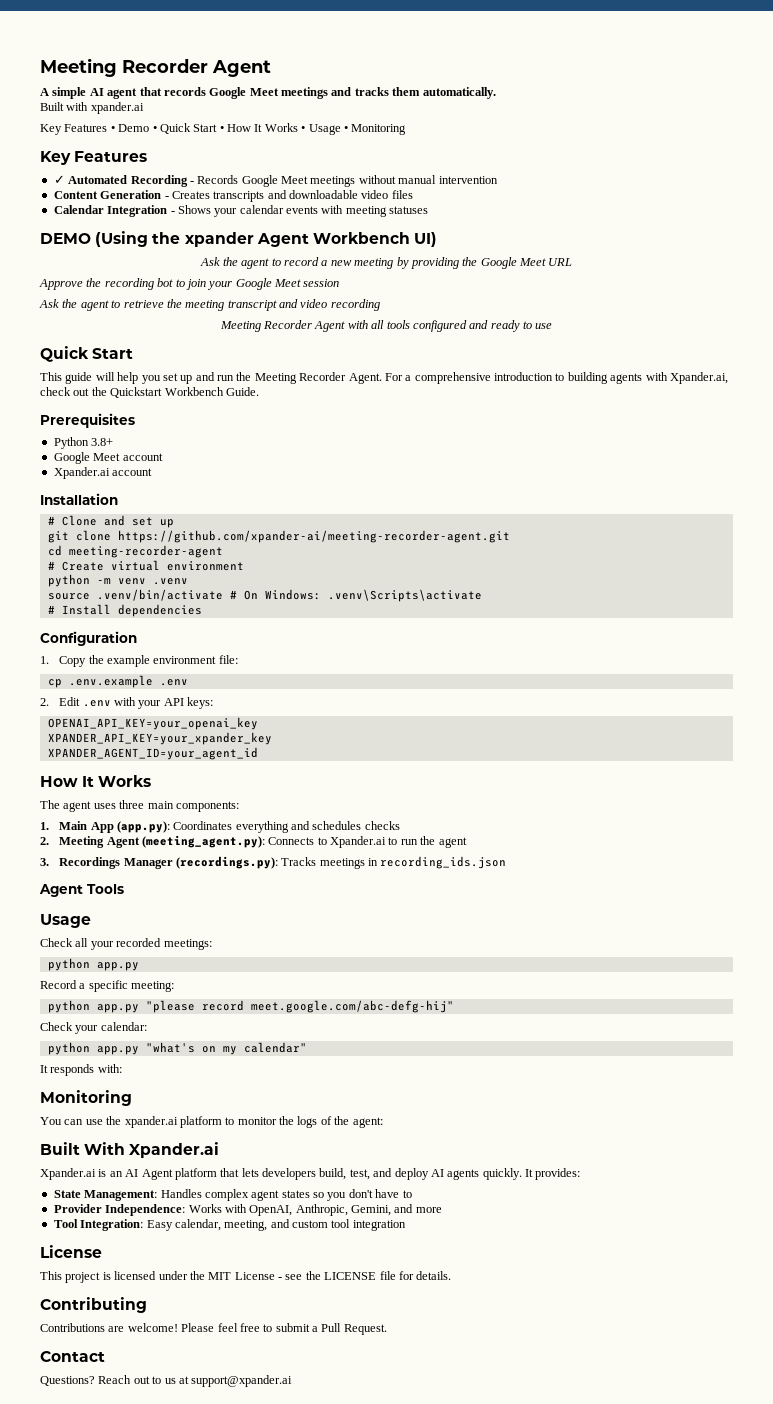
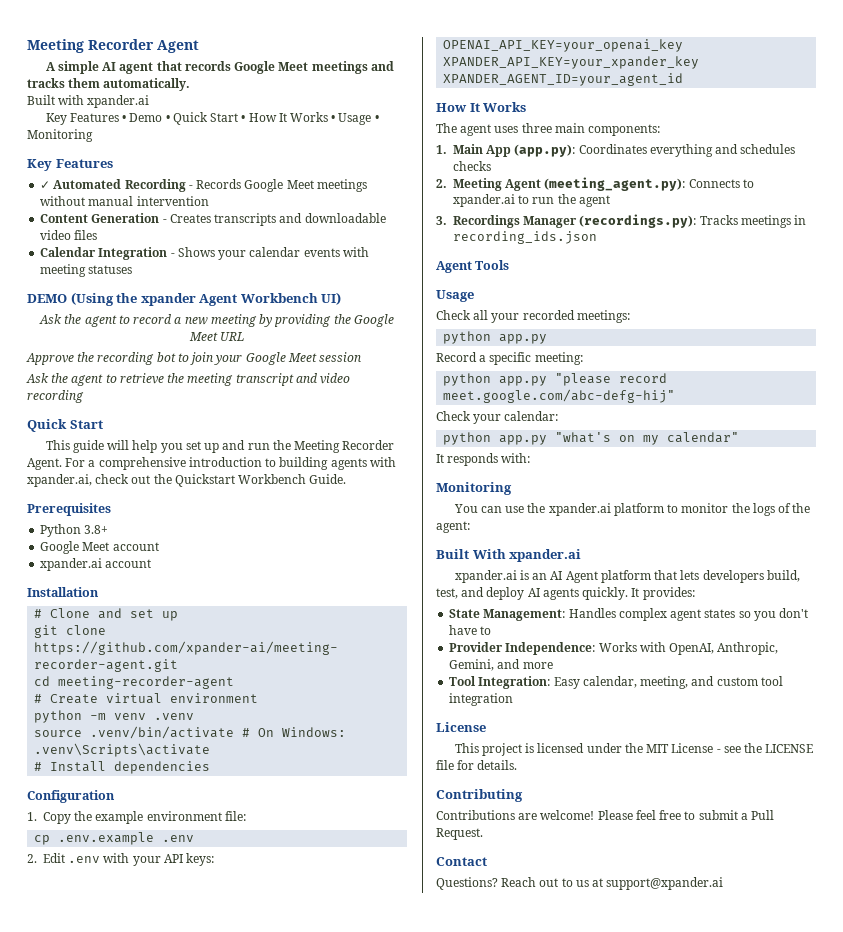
[219,320,553,332] // Meeting Recorder Agent with all tools configured and ready to use -> (84, 396) none
[669,372,728,384] Xpander.ai, -> [27,474,92,487] xpander.ai,
[53,467,110,479] Xpander.ai -> [40,558,103,571] xpander.ai
[330,836,387,848] Xpander.ai -> [453,194,515,207] xpander.ai
[129,1142,220,1158] [40,1168,96,1180] Xpander.ai // Xpander.ai -> [509,549,582,562] [454,570,517,583] xpander.ai // xpander.ai

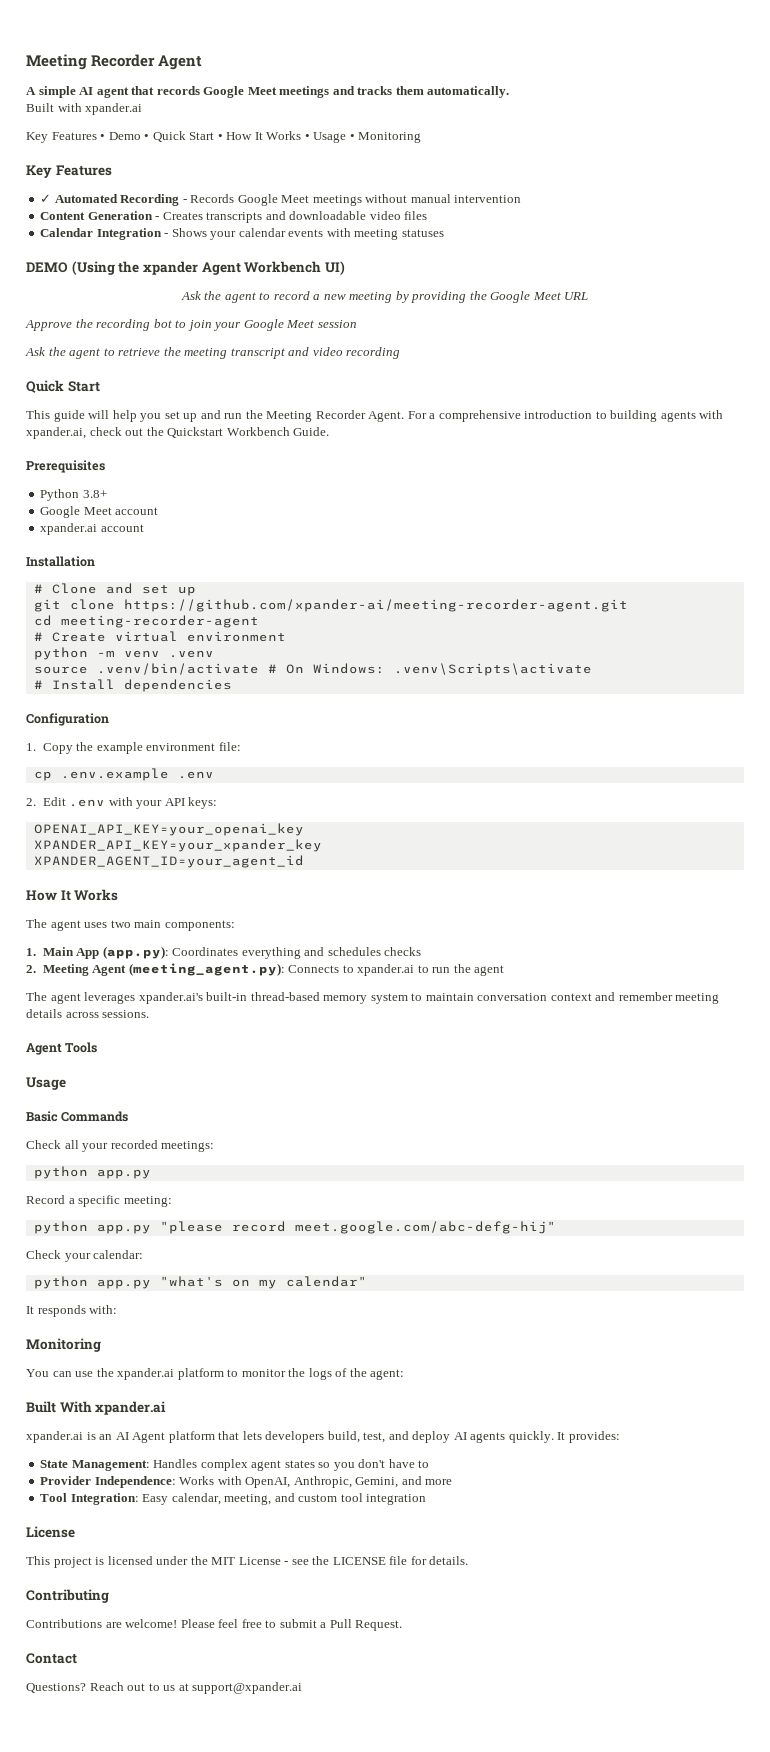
[521,123,552,133] three -> [110,920,131,928] two
[436,214,807,228] [453,231,597,244] 3. Recordings Manager (recordings.py): Tracks meetings in recording_ids.json -> [26,992,720,1004] [26,1009,150,1018] The agent leverages xpander.ai's built-in thread-based memory system to maintain conversation context and remember meeting details across sessions.
(474, 296) none -> [26,1111,129,1122] // Basic Commands

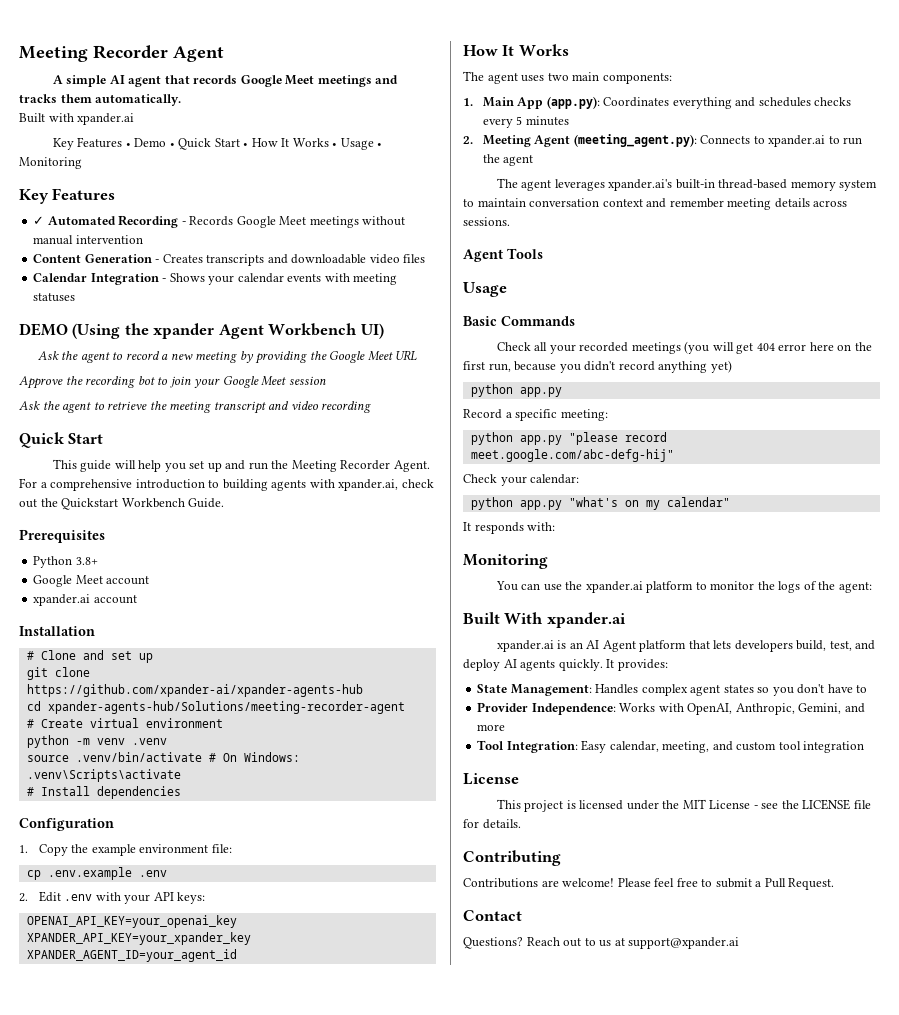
[123,599,628,612] https://github.com/xpander-ai/meeting-recorder-agent.git -> [26,684,363,697] https://github.com/xpander-ai/xpander-agents-hub
[60,615,259,628] meeting-recorder-agent -> [47,701,405,714] xpander-agents-hub/Solutions/meeting-recorder-agent
(422, 951) none -> [482,116,569,128] every 5 minutes
[161,1141,215,1152] meetings: -> [631,341,872,354] [463,360,732,373] meetings (you will get 404 error here on the first run, because you didn't record anything yet)

